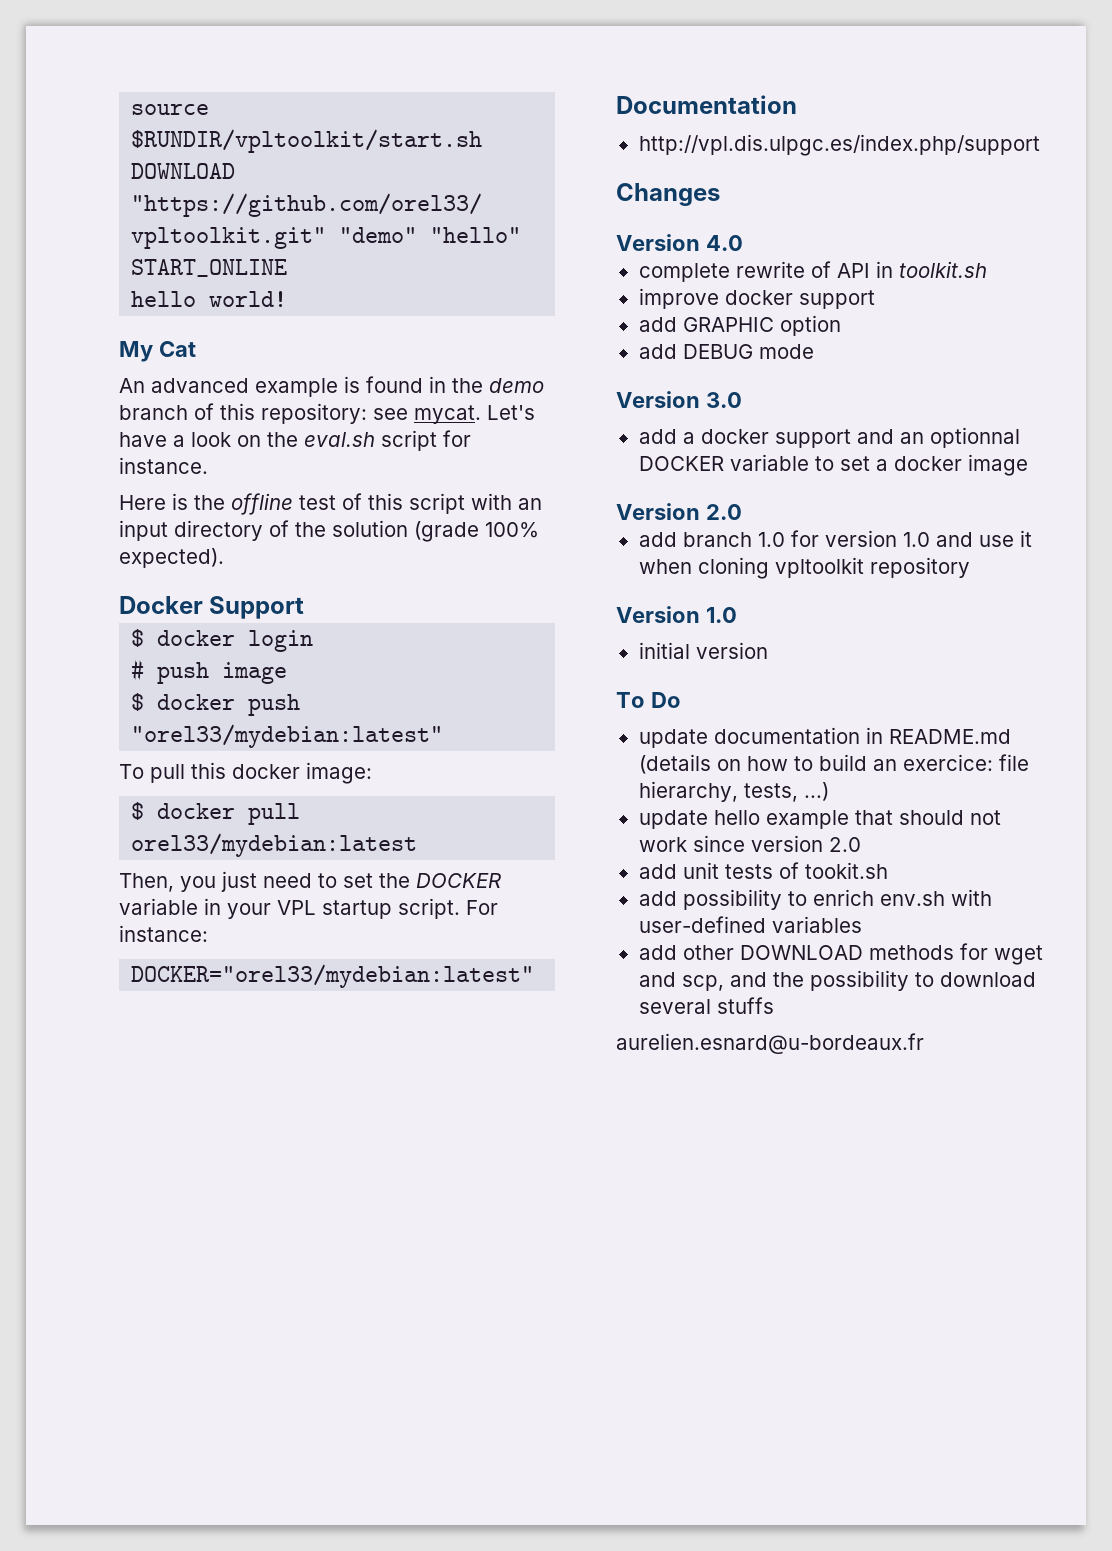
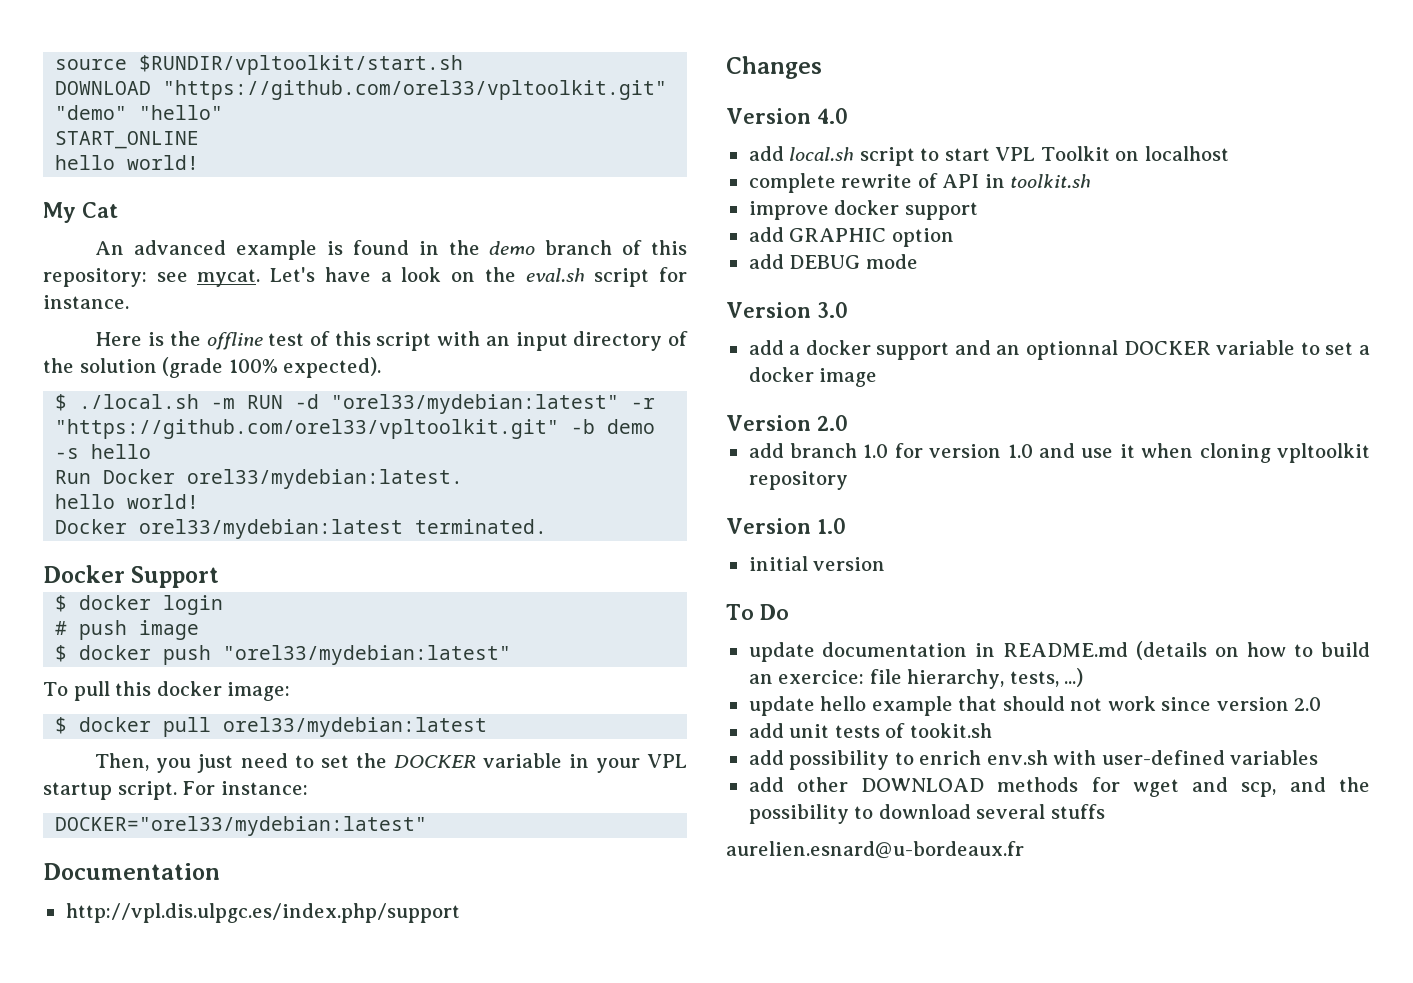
(224, 558) none -> [55,394,656,414] [55,419,656,439] [55,444,152,459] [55,469,464,489] [55,494,200,509] [55,519,548,539] // $ ./local.sh -m RUN -d "orel33/mydebian:latest" -r "https://github.com/orel33/vpltoolkit.git" -b demo -s hello // Run Docker orel33/mydebian:latest. // hello world! // Docker orel33/mydebian:latest terminated.
(743, 243) none -> [748,146,1229,166] // add local.sh script to start VPL Toolkit on localhost

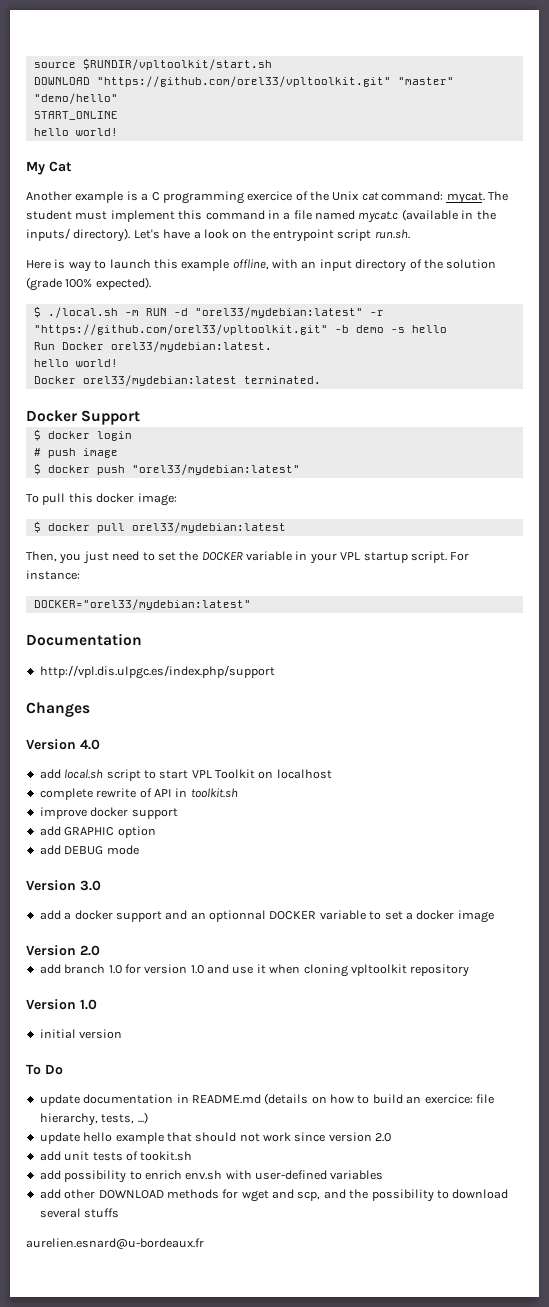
[55,105,224,120] "demo" "hello" -> [397,77,454,85] [33,93,118,104] "master" "demo/hello"
[95,240,687,260] [43,268,261,287] An advanced example is found in the demo branch of this repository: see mycat. -> [26,191,508,204] [26,209,496,223] [26,228,131,242] Another example is a C programming exercice of the Unix cat command: mycat. The student must implement this command in a file named mycat.c (available in the inputs/ directory).
[525,267,688,287] [43,295,129,309] [95,331,432,351] eval.sh script for instance. // Here is the offline test of this script -> [273,229,410,242] [26,259,269,272] entrypoint script run.sh. // Here is way to launch this example offline,

